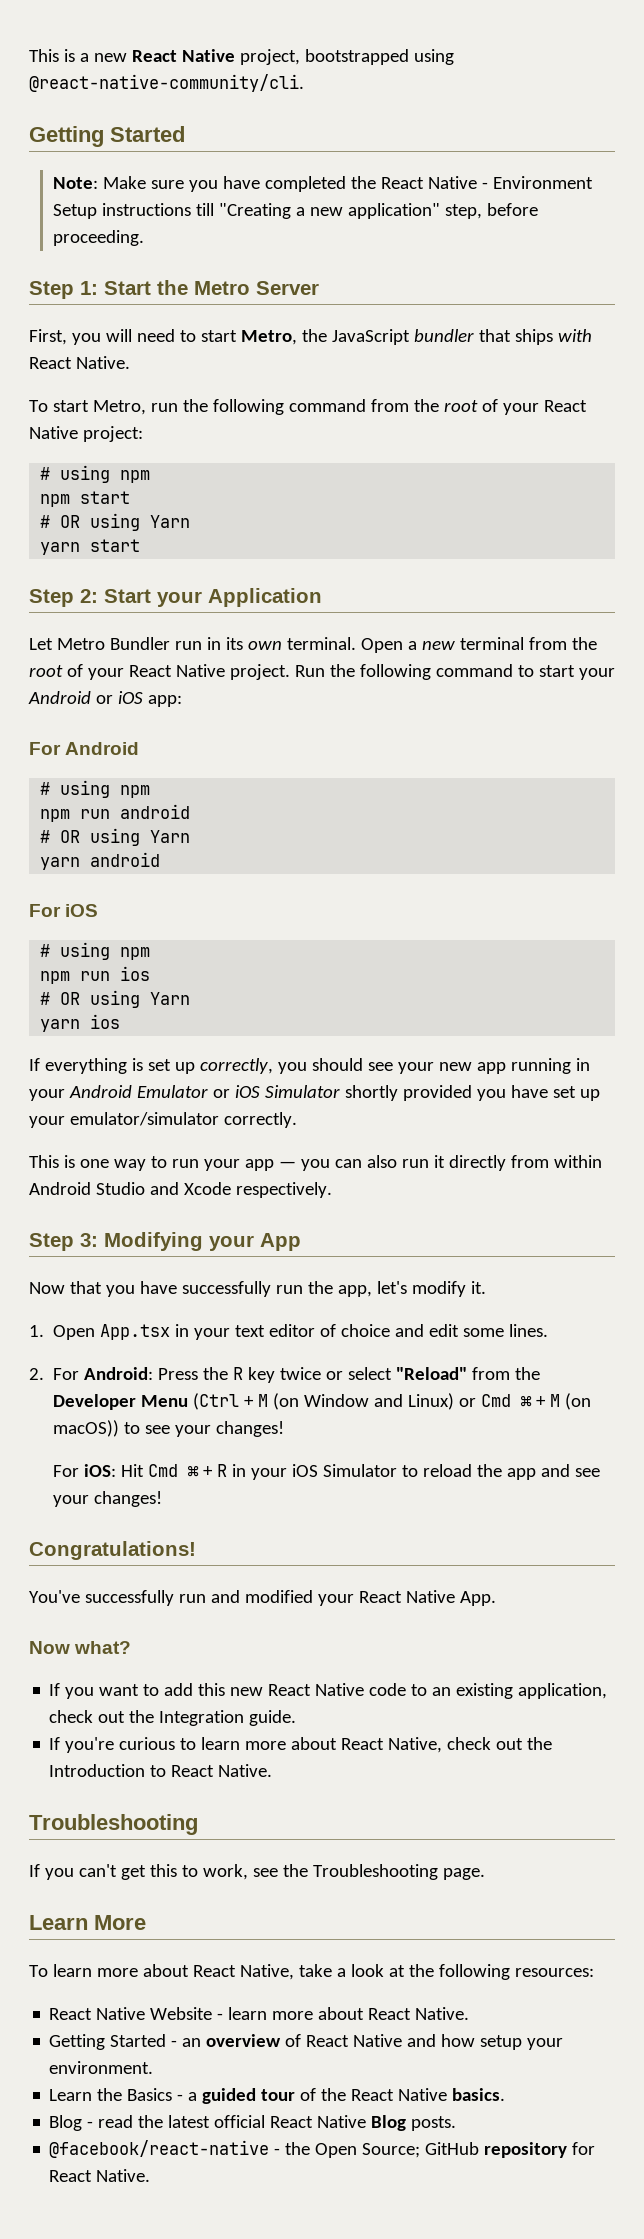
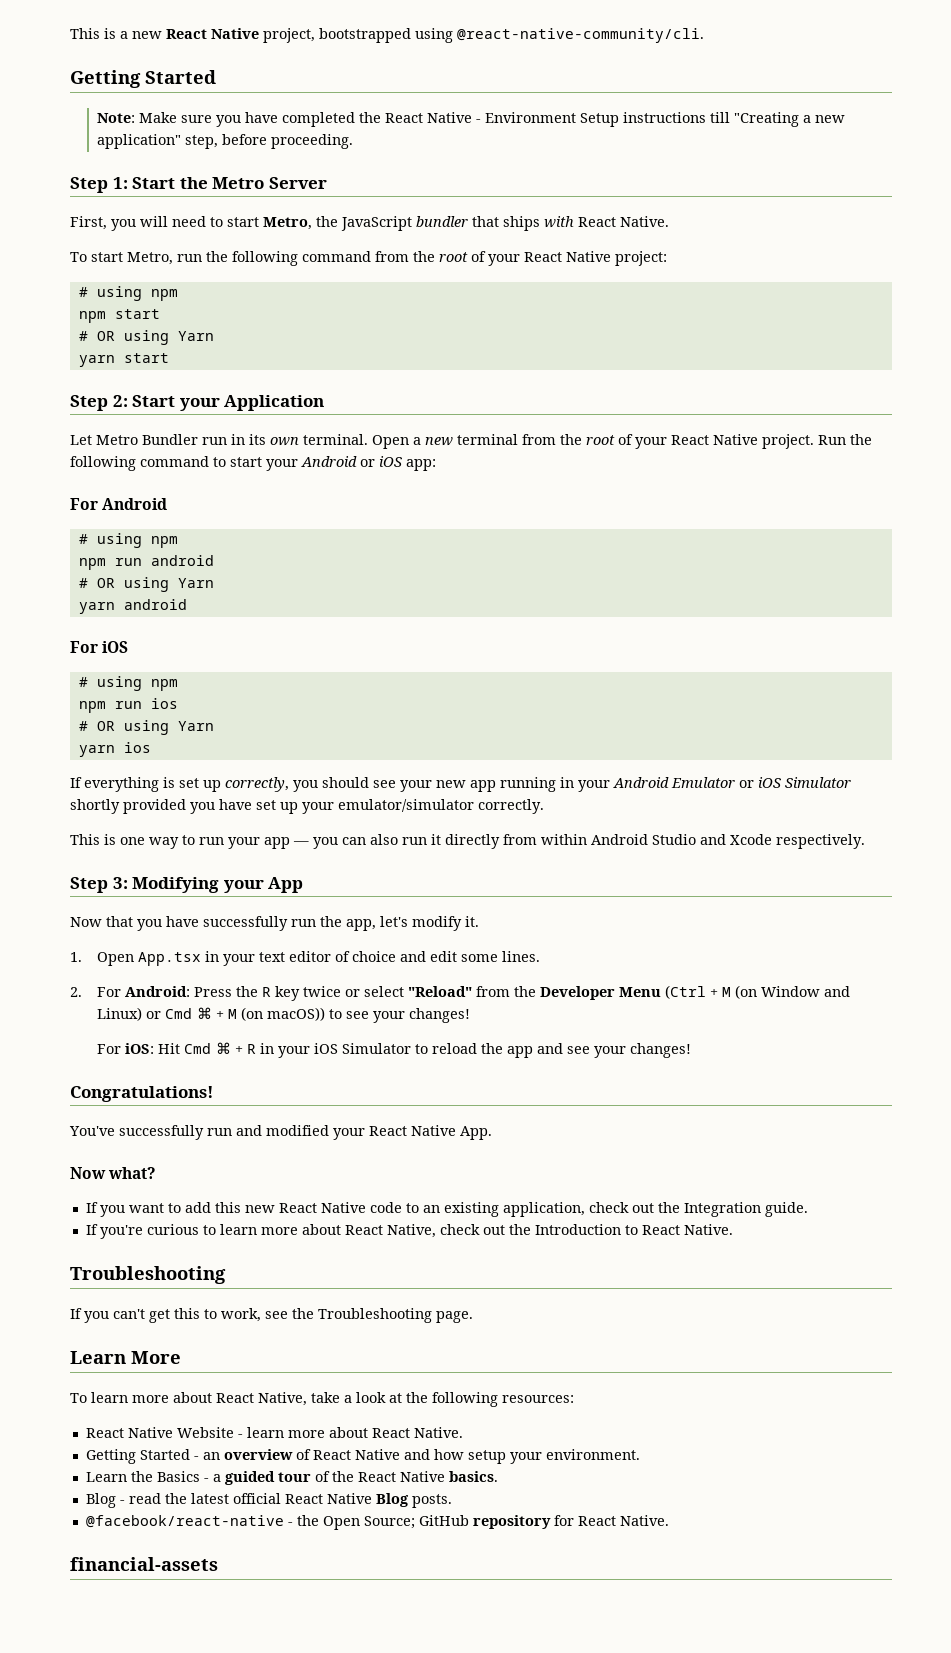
(151, 2175) none -> [70,1557,218,1571] // financial-assets

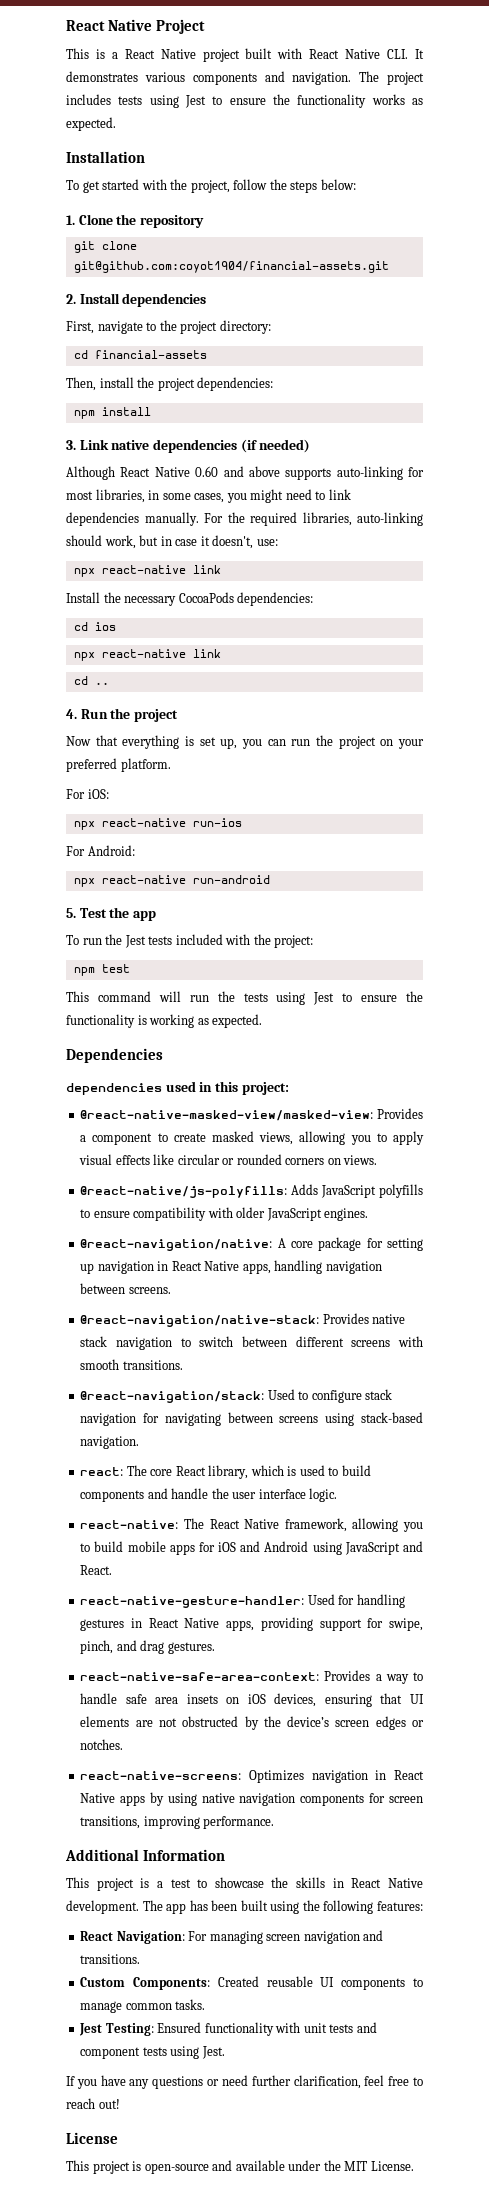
(70, 33) none -> [66,19,206,34] React Native Project //
[132,28,704,43] [70,70,216,88] [97,112,846,127] [97,134,354,149] [70,177,327,193] [70,216,669,231] [70,251,667,266] [78,286,178,301] [78,309,160,323] [78,330,214,345] [78,353,169,367] [70,395,325,411] [70,434,872,449] [70,456,436,471] [70,498,168,510] [78,533,178,548] [78,555,214,570] [78,577,214,592] [78,599,187,614] [70,641,129,653] [78,676,178,691] [78,698,178,713] [78,720,214,735] [78,742,151,757] [70,777,851,792] [70,799,544,814] [70,834,865,849] [70,877,304,893] [70,916,479,931] [70,951,541,966] [70,985,851,1001] [97,1007,471,1023] [97,1042,692,1058] [70,1086,214,1102] [69,1125,492,1140] [70,1167,157,1179] [85,1202,808,1217] [85,1224,733,1239] [70,1266,226,1284] [70,1308,473,1323] [70,1351,181,1364] [70,1392,574,1407] [85,1427,463,1438] [85,1449,640,1464] [85,1471,498,1485] [85,1493,452,1508] [85,1515,669,1530] [70,1557,218,1571] new React Native project, bootstrapped using @react-native-community/cli. // Getting Started // Note: Make sure you have completed the React Native - Environment Setup instructions till "Creating a new application" step, before proceeding. // Step 1: Start the Metro Server // First, you will need to start Metro, the JavaScript bundler that ships with React Native. // To start Metro, run the following command from the root of your React Native project: // # using npm // npm start // # OR using Yarn // yarn start // Step 2: Start your Application // Let Metro Bundler run in its own terminal. Open a new terminal from the root of your React Native project. Run the following command to start your Android or iOS app: // For Android // # using npm // npm run android // # OR using Yarn // yarn android // For iOS // # using npm // npm run ios // # OR using Yarn // yarn ios // If everything is set up correctly, you should see your new app running in your Android Emulator or iOS Simulator shortly provided you have set up your emulator/simulator correctly. // This is one way to run your app — you can also run it directly from within Android Studio and Xcode respectively. // Step 3: Modifying your App // Now that you have successfully run the app, let's modify it. // 1. Open App.tsx in your text editor of choice and edit some lines. // 2. For Android: Press the R key twice or select "Reload" from the Developer Menu (Ctrl + M (on Window and Linux) or Cmd ⌘ + M (on macOS)) to see your changes! // For iOS: Hit Cmd ⌘ + R in your iOS Simulator to reload the app and see your changes! // Congratulations! // You've successfully run and modified your React Native App. // Now what? // If you want to add this new React Native code to an existing application, check out the Integration guide. // If you're curious to learn more about React Native, check out the Introduction to React Native. // Troubleshooting // If you can't get this to work, see the Troubleshooting page. // Learn More // To learn more about React Native, take a look at the following resources: // React Native Website - learn more about React Native. // Getting Started - an overview of React Native and how setup your environment. // Learn the Basics - a guided tour of the React Native basics. // Blog - read the latest official React Native Blog posts. // @facebook/react-native - the Open Source; GitHub repository for React Native. // financial-assets -> [124,48,425,62] [66,71,424,85] [66,94,423,108] [66,117,116,131] [66,151,145,163] [66,179,356,193] [66,214,204,228] [73,241,137,253] [73,261,389,273] [66,293,207,307] [66,320,271,334] [73,350,207,359] [66,377,274,391] [73,407,151,419] [66,439,311,453] [66,466,424,480] [66,489,351,503] [66,512,423,526] [66,535,278,549] [73,565,221,577] [66,592,314,606] [73,622,116,631] [73,649,221,661] [73,676,109,685] [66,708,178,722] [66,735,424,749] [66,758,171,772] [66,789,109,799] [73,818,242,830] [66,845,135,856] [73,875,270,887] [66,907,156,921] [66,934,314,948] [73,964,130,976] [66,991,423,1005] [66,1014,263,1028] [66,1048,163,1063] [66,1081,289,1095] [80,1108,423,1121] [80,1131,424,1145] [79,1154,378,1165] [80,1184,423,1198] [80,1207,369,1221] [80,1237,423,1251] [80,1260,382,1274] [80,1283,171,1294] [80,1313,406,1327] [80,1336,423,1350] [80,1359,183,1370] [80,1389,393,1403] [80,1412,423,1426] [80,1436,140,1449] [80,1465,371,1479] [80,1488,338,1502] [80,1518,423,1532] [80,1541,423,1555] [80,1565,113,1575] [80,1594,405,1608] [80,1617,423,1631] [80,1640,215,1654] [80,1670,424,1684] [80,1693,424,1707] [80,1716,425,1730] [80,1739,124,1750] [80,1770,424,1783] [80,1792,423,1806] [80,1816,275,1829] [65,1849,225,1861] [66,1877,423,1891] [66,1900,423,1914] [80,1930,384,1944] [80,1954,141,1964] [80,1976,423,1990] [80,1999,206,2013] [79,2022,377,2036] [80,2046,225,2059] [66,2075,423,2089] [66,2098,120,2109] [66,2132,118,2144] [66,2160,414,2174] React Native project built with React Native CLI. It demonstrates various components and navigation. The project includes tests using Jest to ensure the functionality works as expected. // Installation // To get started with the project, follow the steps below: // 1. Clone the repository // git clone git@github.com:coyot1904/financial-assets.git // 2. Install dependencies // First, navigate to the project directory: // cd financial-assets // Then, install the project dependencies: // npm install // 3. Link native dependencies (if needed) // Although React Native 0.60 and above supports auto-linking for most libraries, in some cases, you might need to link dependencies manually. For the required libraries, auto-linking should work, but in case it doesn't, use: // npx react-native link // Install the necessary CocoaPods dependencies: // cd ios // npx react-native link // cd .. // 4. Run the project // Now that everything is set up, you can run the project on your preferred platform. // For iOS: // npx react-native run-ios // For Android: // npx react-native run-android // 5. Test the app // To run the Jest tests included with the project: // npm test // This command will run the tests using Jest to ensure the functionality is working as expected. // Dependencies // dependencies used in this project: // @react-native-masked-view/masked-view: Provides a component to create masked views, allowing you to apply visual effects like circular or rounded corners on views. // @react-native/js-polyfills: Adds JavaScript polyfills to ensure compatibility with older JavaScript engines. // @react-navigation/native: A core package for setting up navigation in React Native apps, handling navigation between screens. // @react-navigation/native-stack: Provides native stack navigation to switch between different screens with smooth transitions. // @react-navigation/stack: Used to configure stack navigation for navigating between screens using stack-based navigation. // react: The core React library, which is used to build components and handle the user interface logic. // react-native: The React Native framework, allowing you to build mobile apps for iOS and Android using JavaScript and React. // react-native-gesture-handler: Used for handling gestures in React Native apps, providing support for swipe, pinch, and drag gestures. // react-native-safe-area-context: Provides a way to handle safe area insets on iOS devices, ensuring that UI elements are not obstructed by the device’s screen edges or notches. // react-native-screens: Optimizes navigation in React Native apps by using native navigation components for screen transitions, improving performance. // Additional Information // This project is a test to showcase the skills in React Native development. The app has been built using the following features: // React Navigation: For managing screen navigation and transitions. // Custom Components: Created reusable UI components to manage common tasks. // Jest Testing: Ensured functionality with unit tests and component tests using Jest. // If you have any questions or need further clarification, feel free to reach out! // License // This project is open-source and available under the MIT License.

